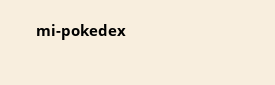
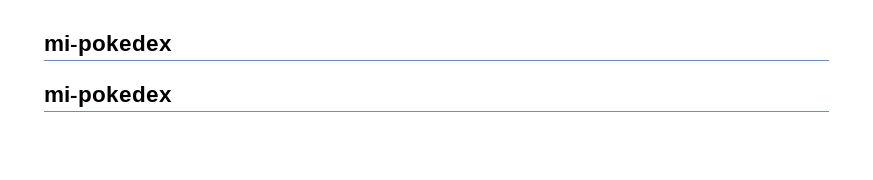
[36,24,126,40] mi-pokedex -> [44,35,172,56] [44,86,172,107] mi-pokedex // mi-pokedex

